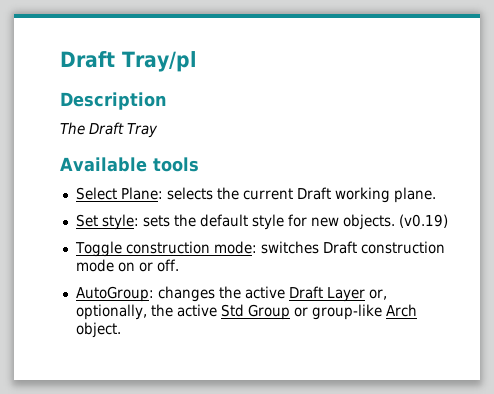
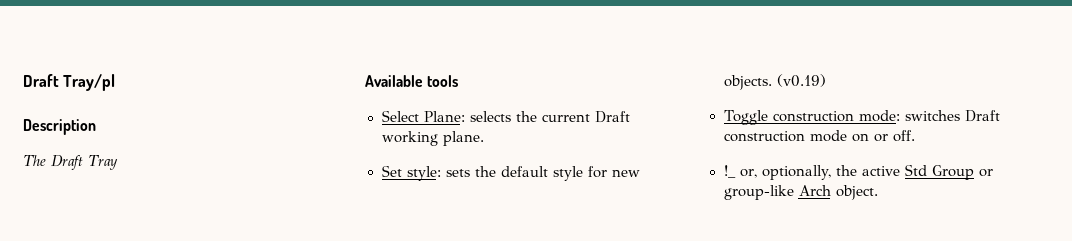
[75,286,365,302] AutoGroup: changes the active Draft Layer -> [723,165,736,178] !_

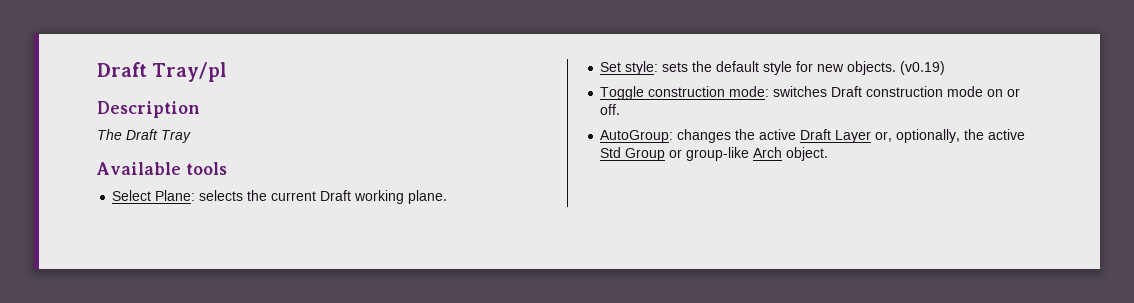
[723,165,736,178] !_ -> [600,129,872,143] AutoGroup: changes the active Draft Layer

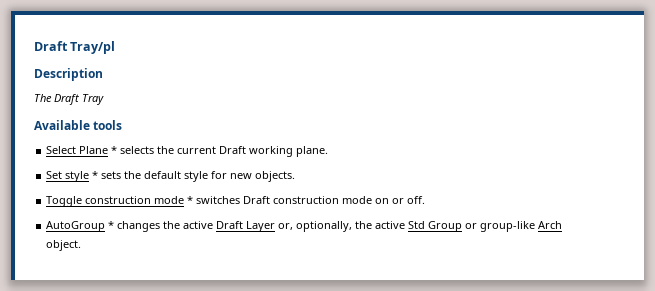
[155,190,196,201] Plane: -> [79,146,118,154] Plane *
[625,61,659,75] style: -> [65,171,99,182] style *
[900,61,946,75] (v0.19) -> (296, 176) none
[729,86,770,97] mode: -> [154,196,194,204] mode *
[600,130,674,143] AutoGroup: -> [46,221,115,232] AutoGroup *

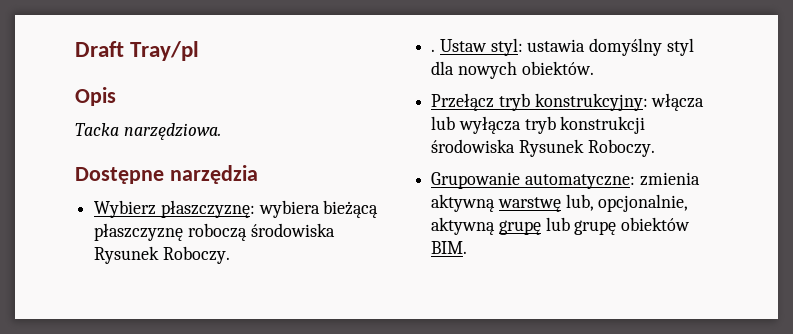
[34,68,103,81] [34,94,104,105] [34,120,123,130] [46,146,329,157] [46,171,296,182] [46,196,426,207] [46,221,563,232] [46,240,82,251] Description // The Draft Tray // Available tools // Select Plane * selects the current Draft working plane. // Set style * sets the default style for new objects. // Toggle construction mode * switches Draft construction mode on or off. // AutoGroup * changes the active Draft Layer or, optionally, the active Std Group or group-like Arch object. -> [75,87,116,106] [75,123,221,140] [75,165,258,184] [94,200,379,218] [94,223,335,241] [94,246,230,264] [431,38,694,56] [431,61,594,79] [431,93,705,111] [431,116,646,134] [431,139,655,157] [431,172,700,189] [431,194,689,212] [431,217,691,235] [431,241,468,254] Opis // Tacka narzędziowa. // Dostępne narzędzia // Wybierz płaszczyznę: wybiera bieżącą płaszczyznę roboczą środowiska Rysunek Roboczy. // . Ustaw styl: ustawia domyślny styl dla nowych obiektów. // Przełącz tryb konstrukcyjny: włącza lub wyłącza tryb konstrukcji środowiska Rysunek Roboczy. // Grupowanie automatyczne: zmienia aktywną warstwę lub, opcjonalnie, aktywną grupę lub grupę obiektów BIM.

